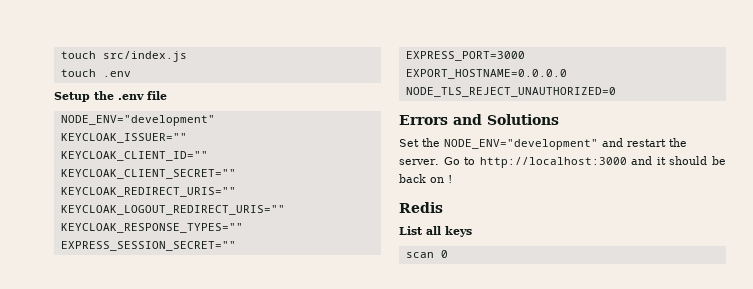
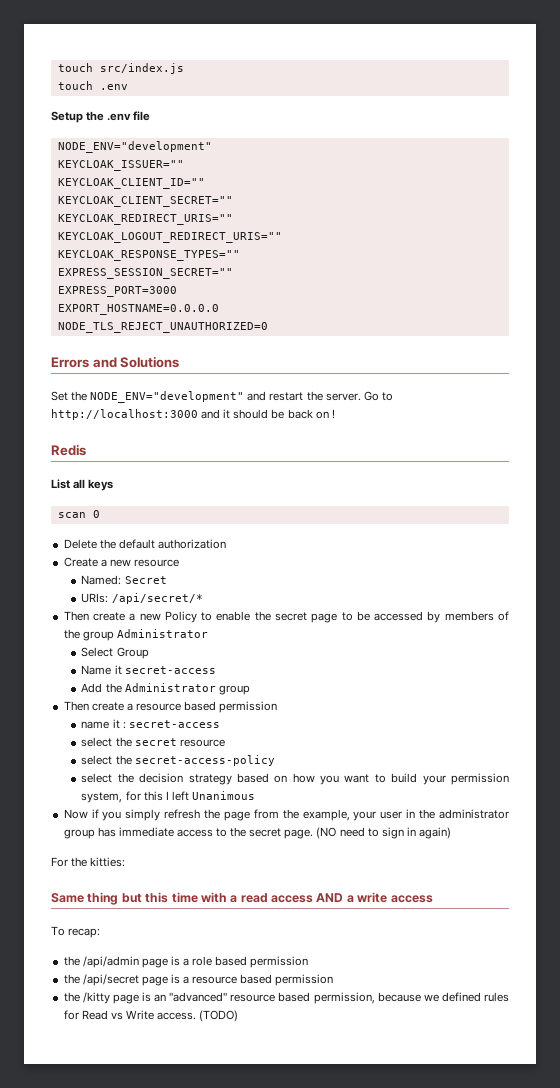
(448, 254) none -> [63,539,226,549] [63,557,179,567] [81,575,167,585] [81,593,203,604] [63,611,510,623] [63,629,208,641] [81,647,149,659] [81,665,216,675] [81,683,250,695] [63,701,278,713] [81,719,220,729] [81,737,225,747] [81,755,275,766] [81,773,509,785] [81,791,255,803] [63,809,510,821] [63,827,452,839] [51,857,126,867] [51,892,433,905] [51,926,101,938] [63,956,309,968] [63,974,334,986] [63,992,510,1004] [63,1010,239,1022] // Delete the default authorization // Create a new resource // Named: Secret // URIs: /api/secret/* // Then create a new Policy to enable the secret page to be accessed by members of the group Administrator // Select Group // Name it secret-access // Add the Administrator group // Then create a resource based permission // name it : secret-access // select the secret resource // select the secret-access-policy // select the decision strategy based on how you want to build your permission system, for this I left Unanimous // Now if you simply refresh the page from the example, your user in the administrator group has immediate access to the secret page. (NO need to sign in again) // For the kitties: // Same thing but this time with a read access AND a write access // To recap: // the /api/admin page is a role based permission // the /api/secret page is a resource based permission // the /kitty page is an "advanced" resource based permission, because we defined rules for Read vs Write access. (TODO)

